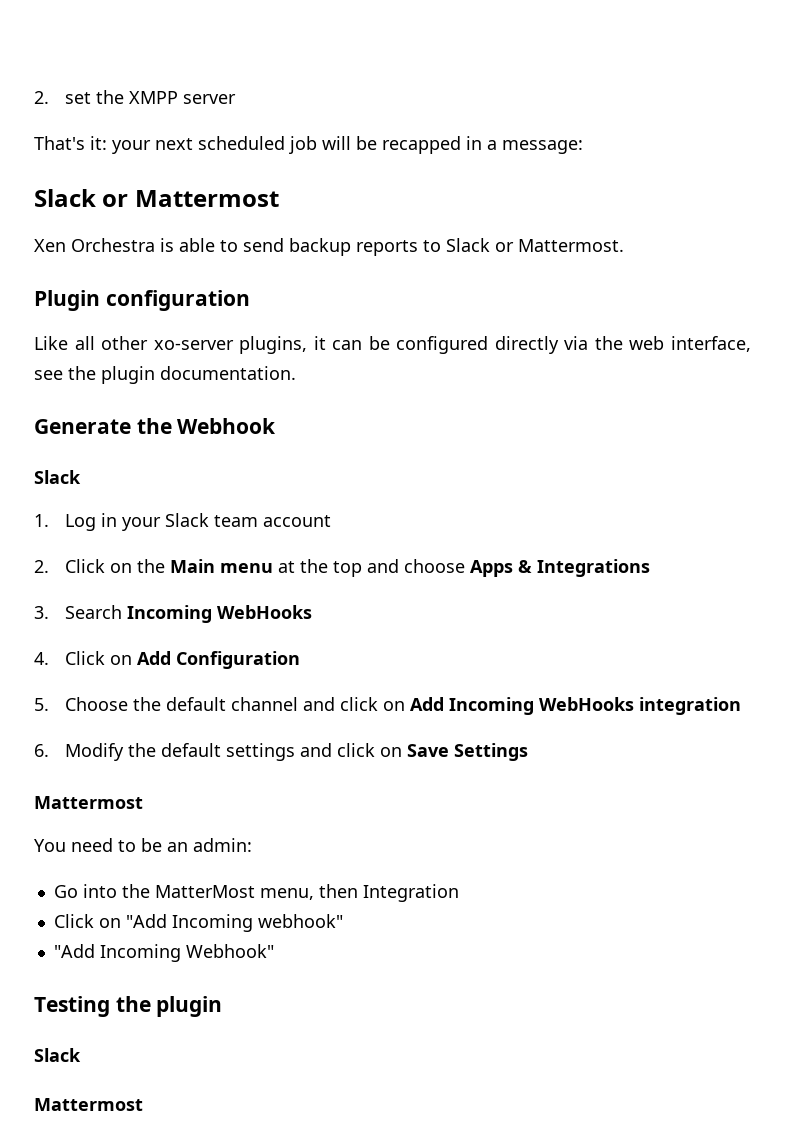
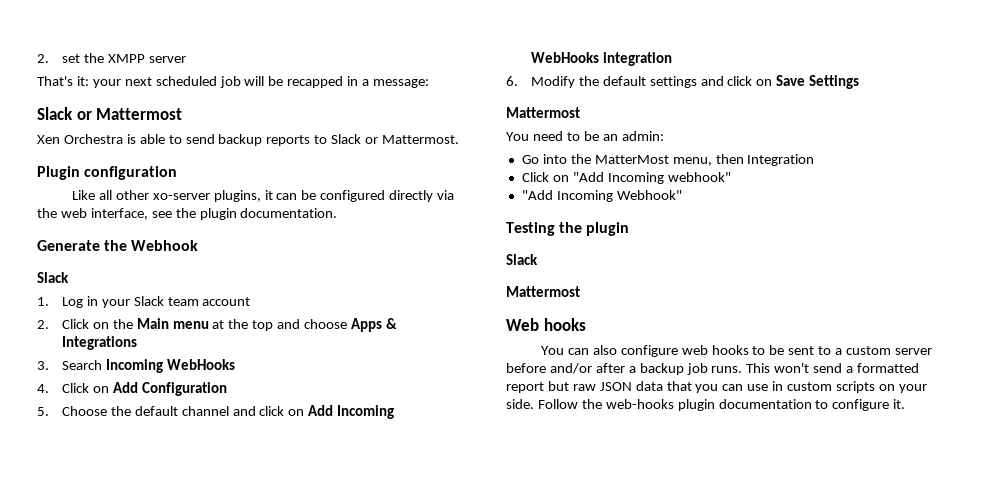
(143, 1104) none -> [506,318,586,331] [540,345,932,357] [506,363,920,375] [506,381,927,393] [506,399,906,411] // Web hooks // You can also configure web hooks to be sent to a custom server before and/or after a backup job runs. This won't send a formatted report but raw JSON data that you can use in custom scripts on your side. Follow the web-hooks plugin documentation to configure it.

